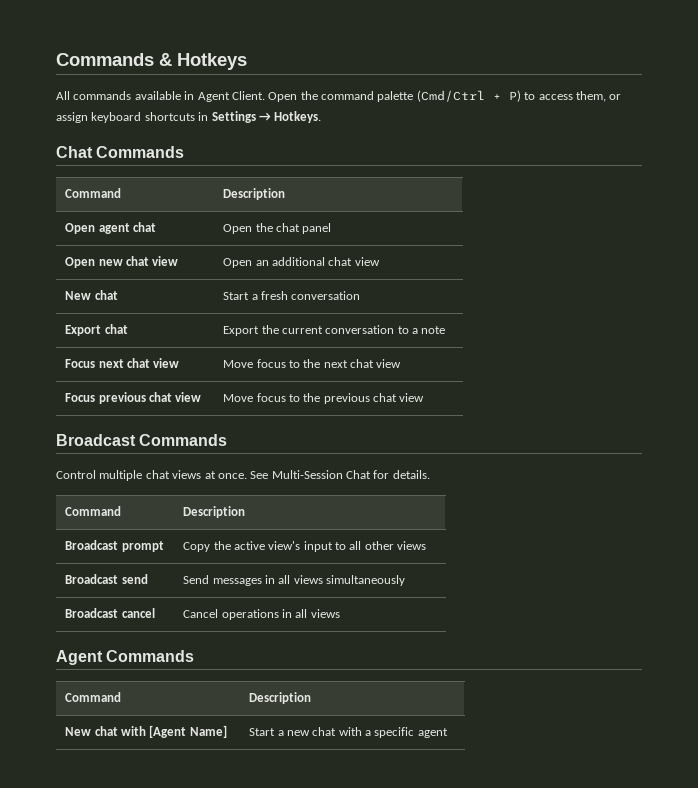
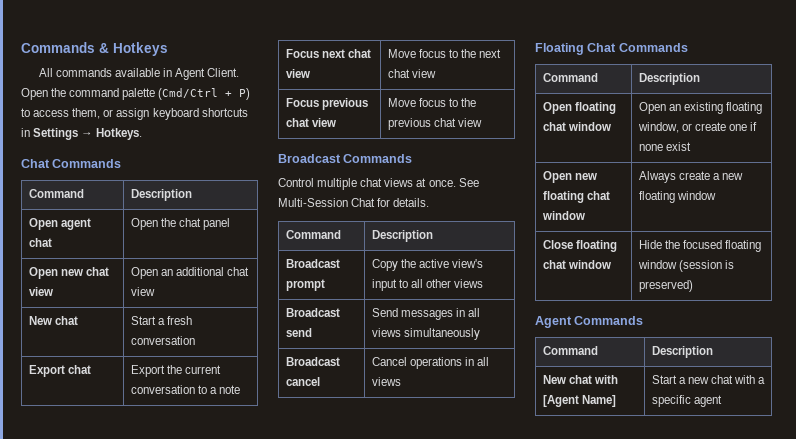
(340, 613) none -> [535,43,688,55] [542,73,598,82] [638,73,700,85] [542,102,616,114] [542,122,611,131] [638,102,762,114] [637,122,758,133] [638,142,691,151] [542,171,597,183] [542,191,610,203] [541,211,585,220] [638,171,743,183] [638,191,716,203] [542,240,617,252] [542,260,611,269] [638,240,761,252] [637,260,734,272] [638,280,693,292] // Floating Chat Commands // Command | Description // Open floating chat window | Open an existing floating window, or create one if none exist // Open new floating chat window | Always create a new floating window // Close floating chat window | Hide the focused floating window (session is preserved)

